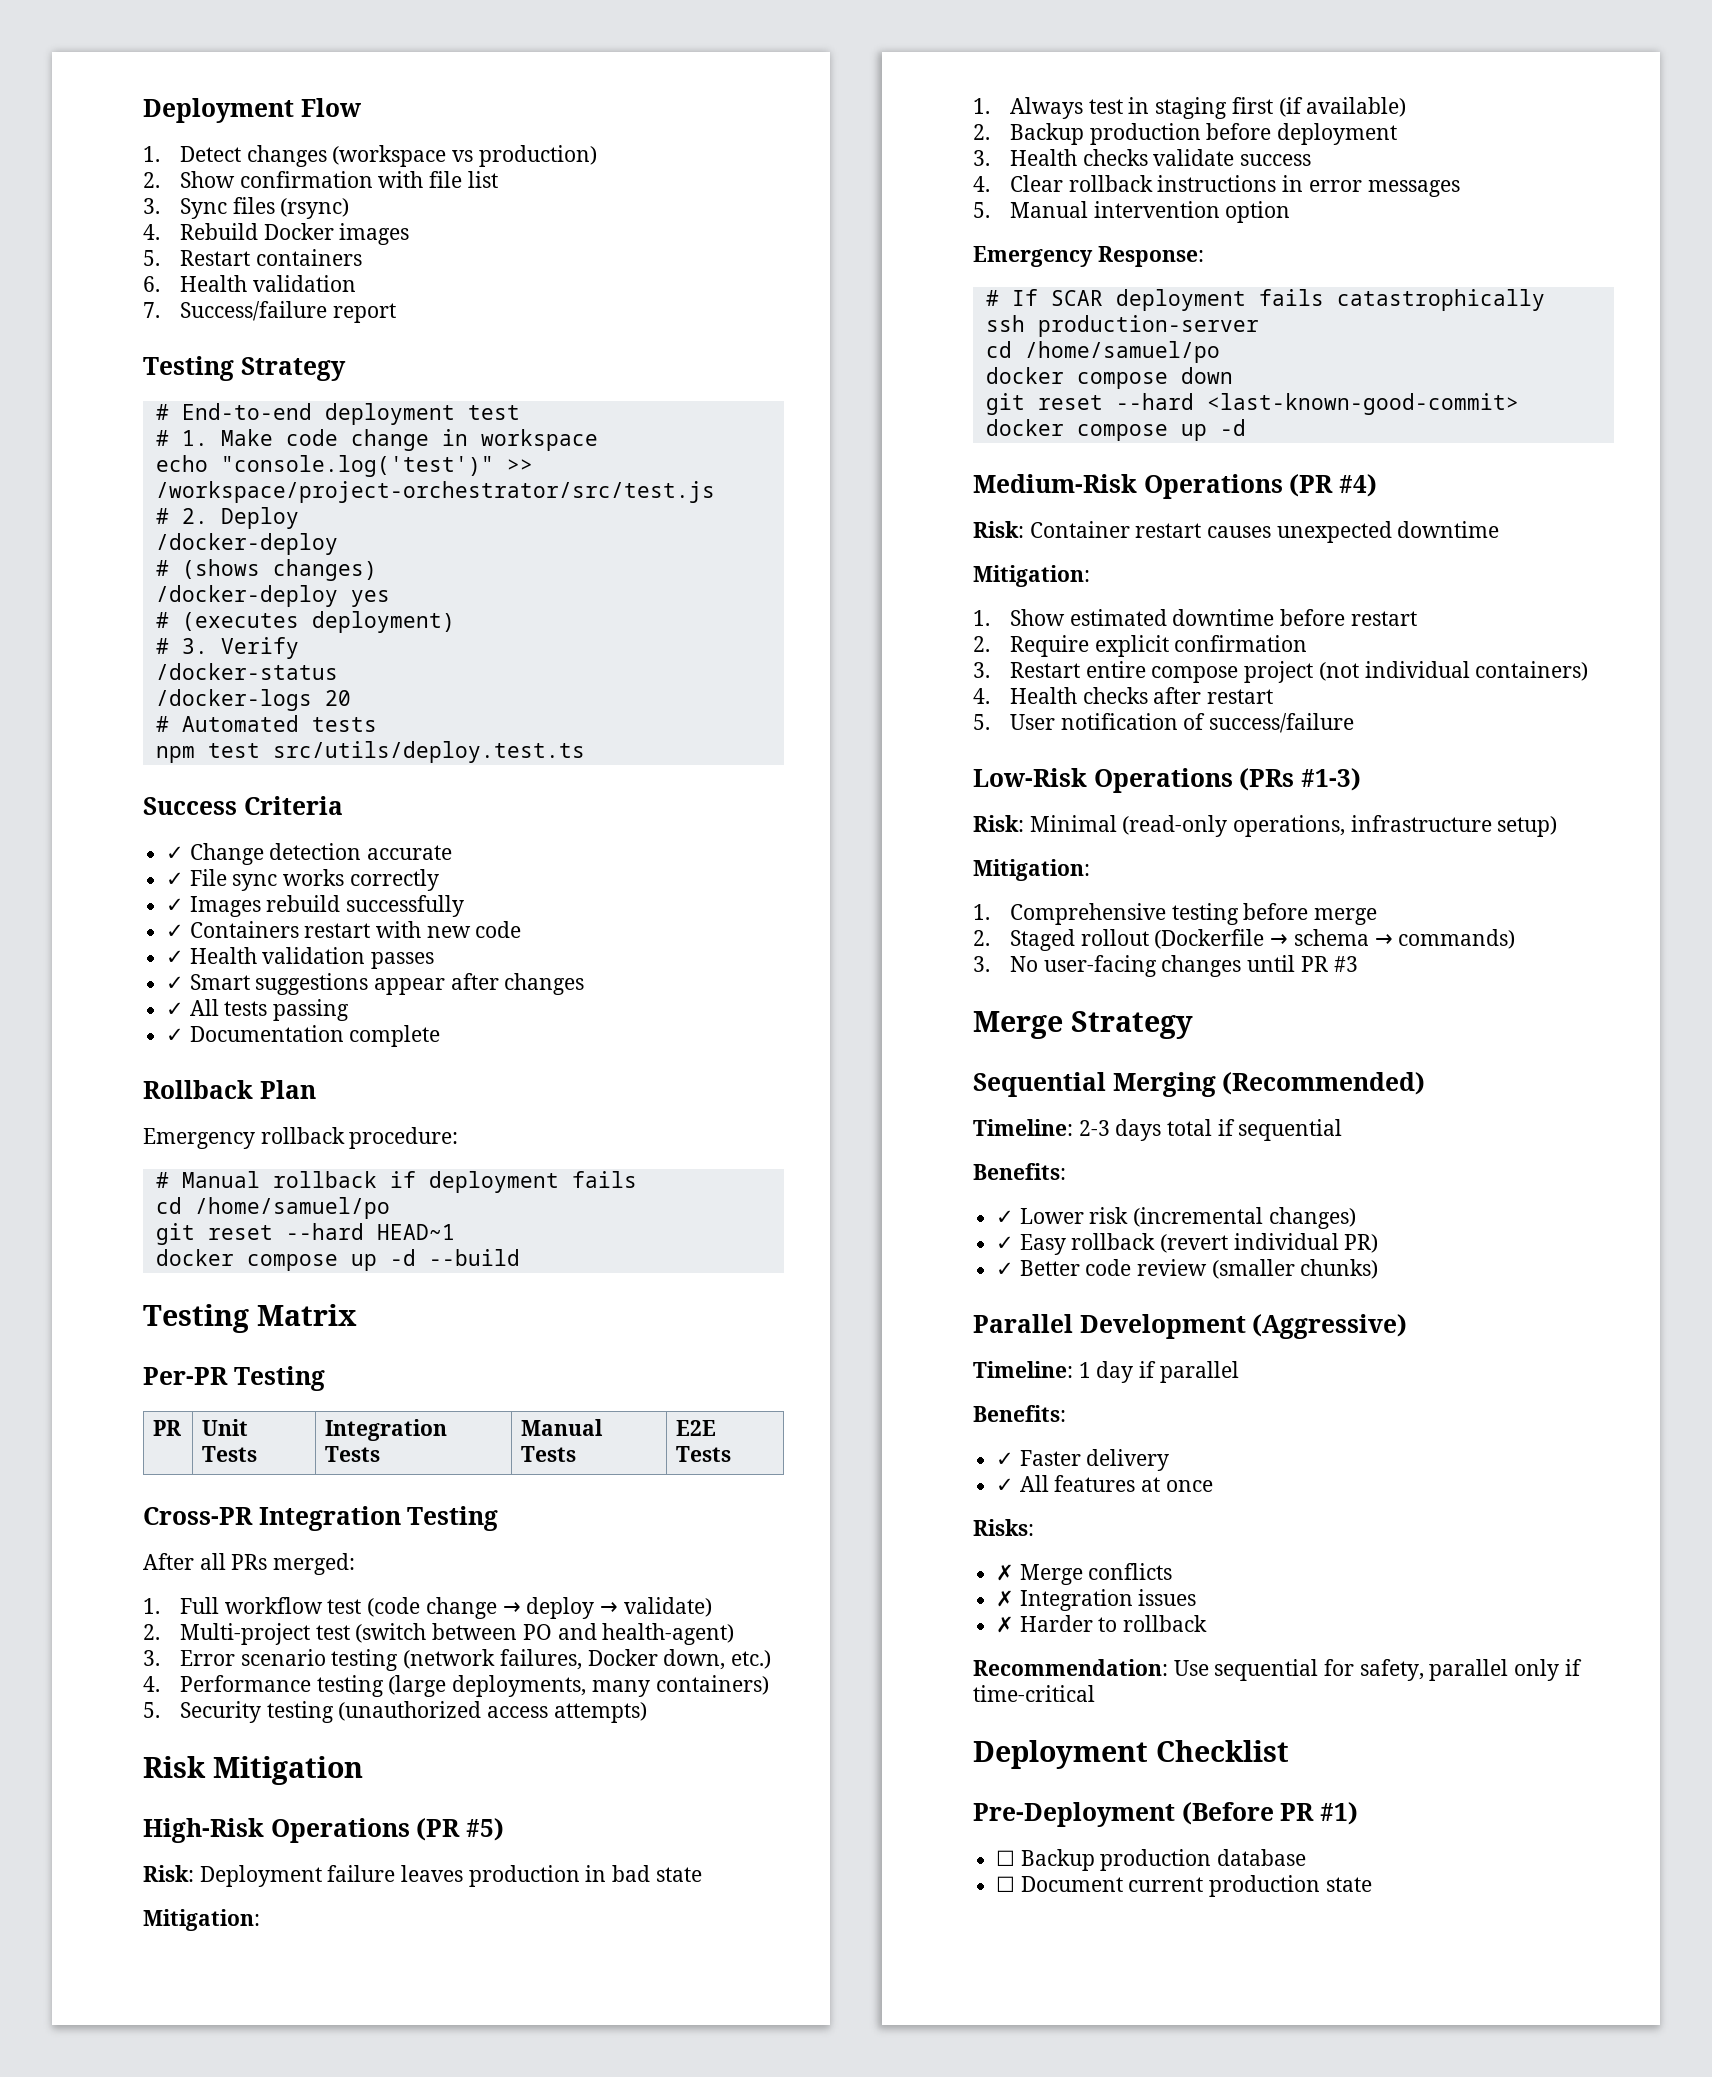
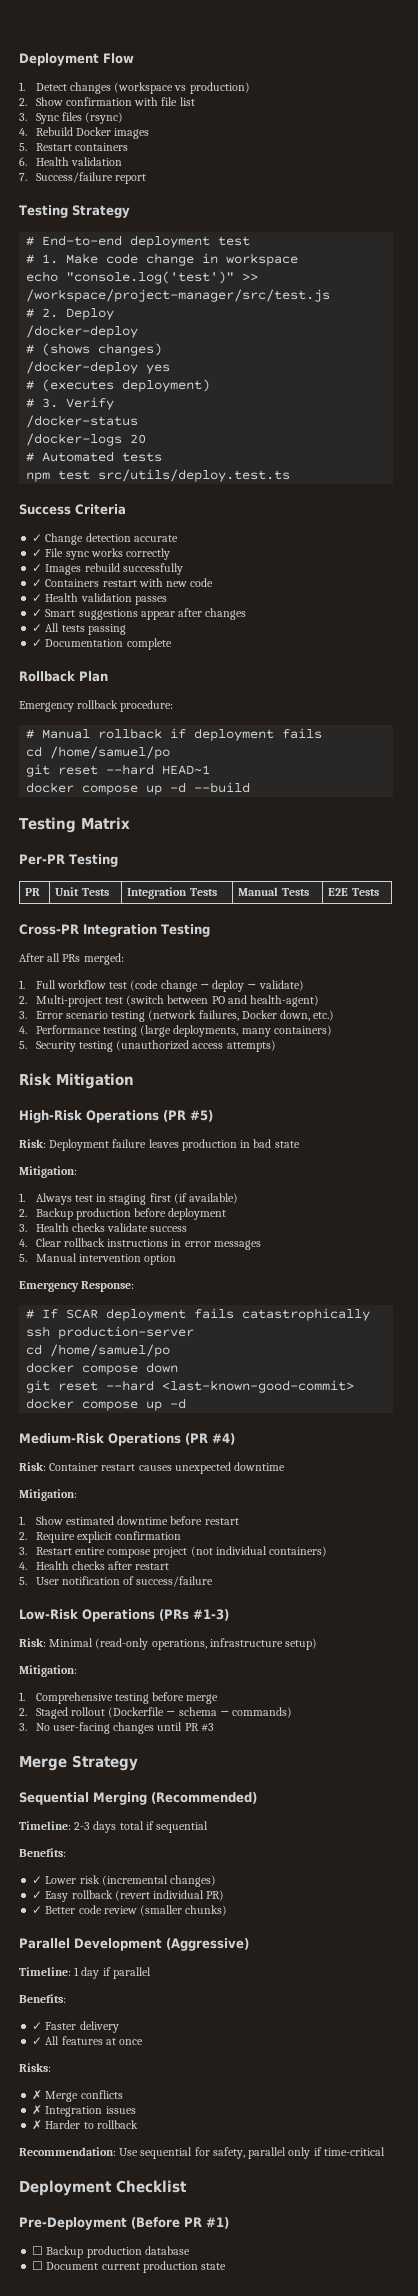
[155,481,715,503] /workspace/project-orchestrator/src/test.js -> [26,289,331,302] /workspace/project-manager/src/test.js

